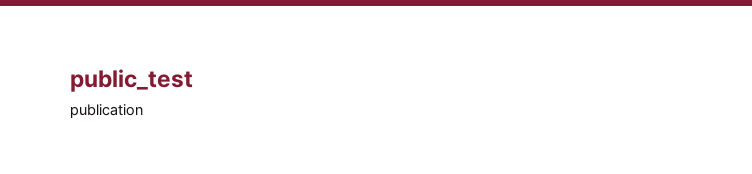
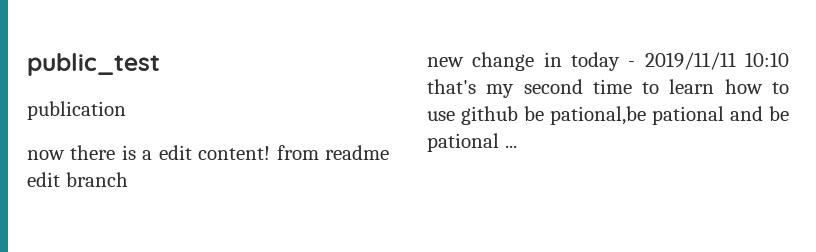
(143, 111) none -> [27,145,389,160] [27,172,128,187] [427,52,789,71] [427,79,789,98] [427,106,789,125] [427,133,517,152] // now there is a edit content! from readme edit branch // new change in today - 2019/11/11 10:10 that's my second time to learn how to use github be pational,be pational and be pational ...

